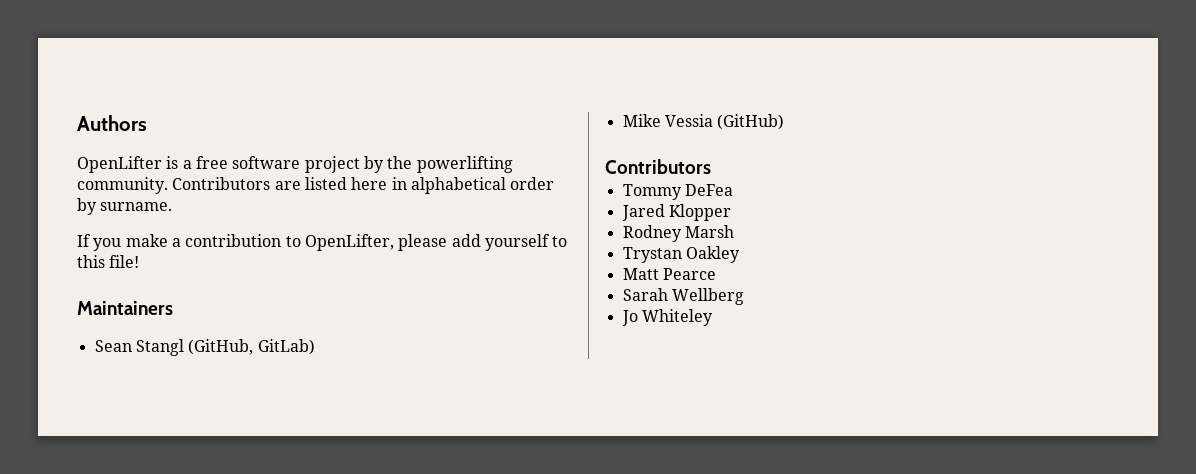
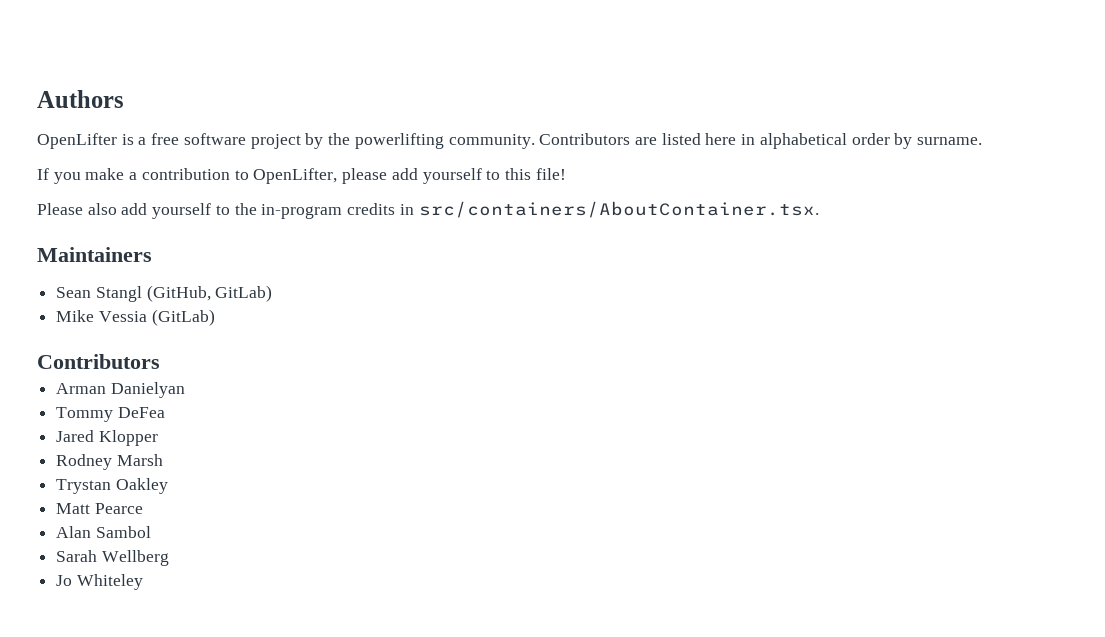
(140, 261) none -> [37,201,819,219] // Please also add yourself to the in-program credits in src/containers/AboutContainer.tsx.
[717,114,785,130] [605,159,711,174] (GitHub) // Contributors -> [151,309,215,326] [37,354,160,369] [56,382,185,398] (GitLab) // Contributors // Arman Danielyan
(716, 274) none -> [56,526,151,538] // Alan Sambol

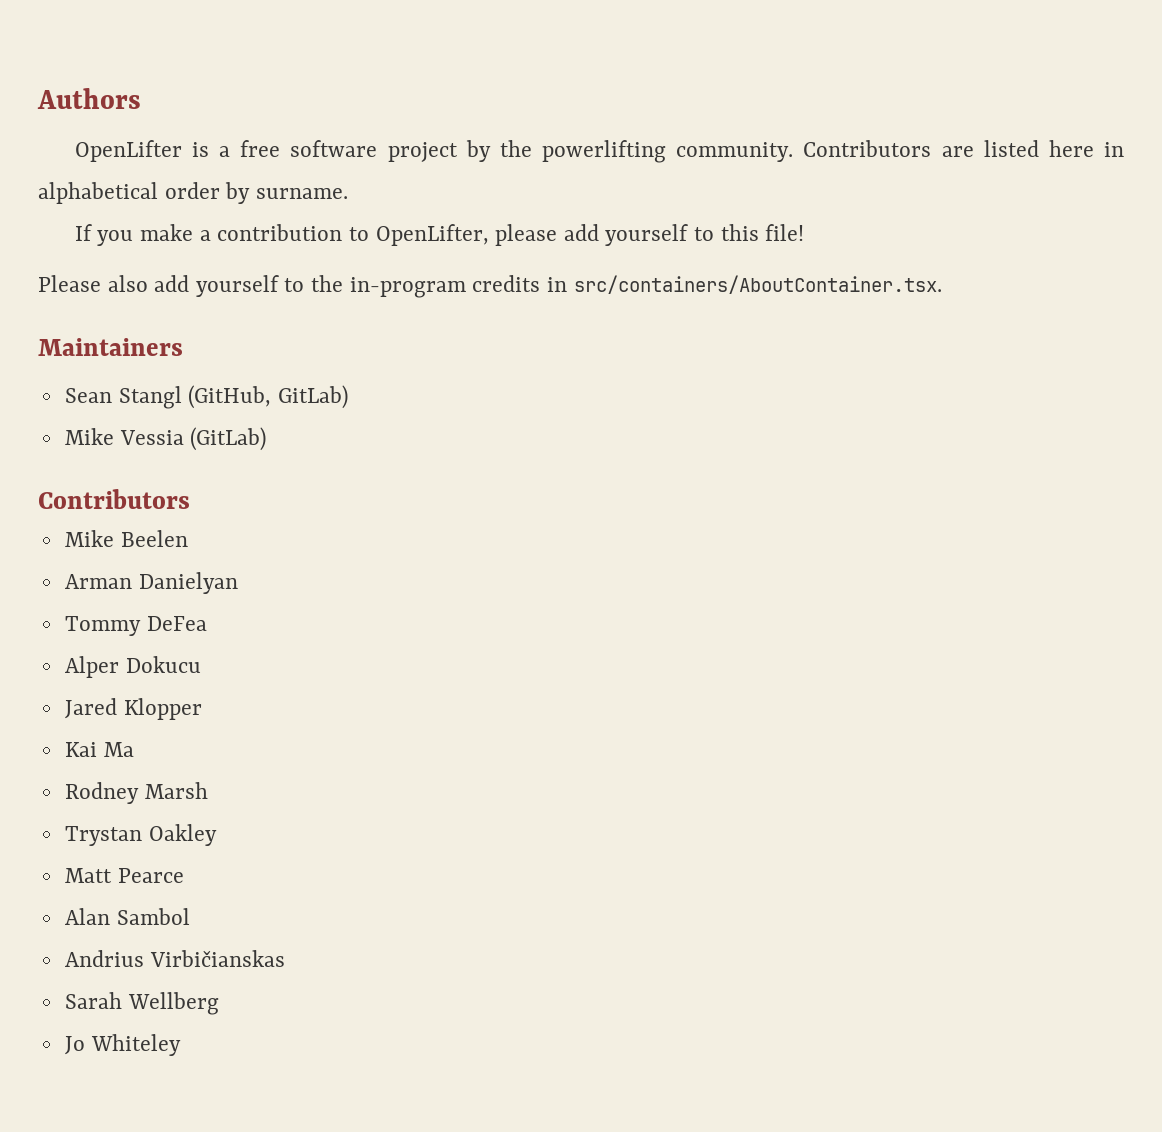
(160, 361) none -> [64,530,188,547] // Mike Beelen
(165, 412) none -> [64,656,201,678] // Alper Dokucu
(158, 438) none -> [64,742,134,757] // Kai Ma
(151, 532) none -> [64,950,285,967] // Andrius Virbičianskas

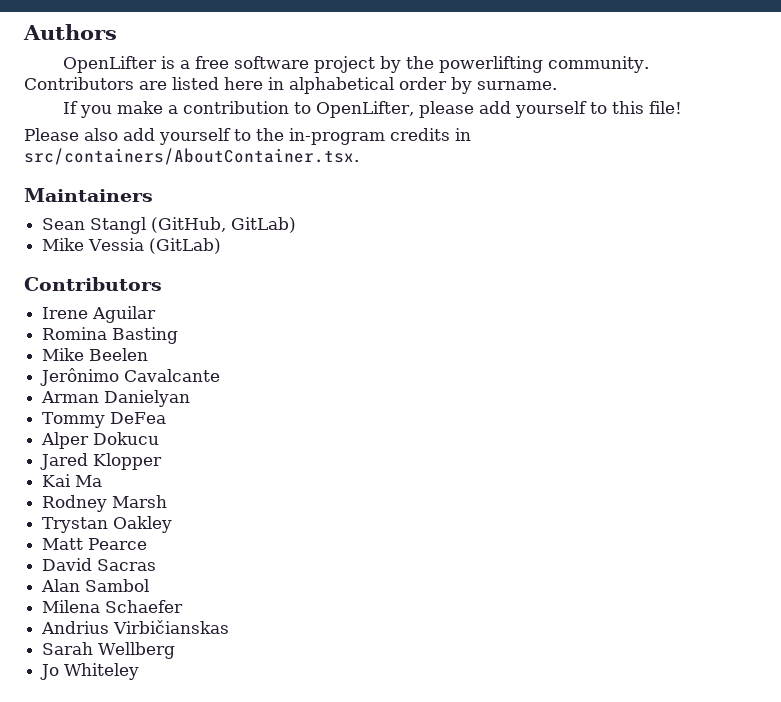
(190, 499) none -> [42,306,157,323] [42,327,179,344] // Irene Aguilar // Romina Basting
(188, 538) none -> [40,368,221,386] // Jerônimo Cavalcante
(184, 875) none -> [42,558,157,571] // David Sacras
(190, 916) none -> [42,600,184,613] // Milena Schaefer

